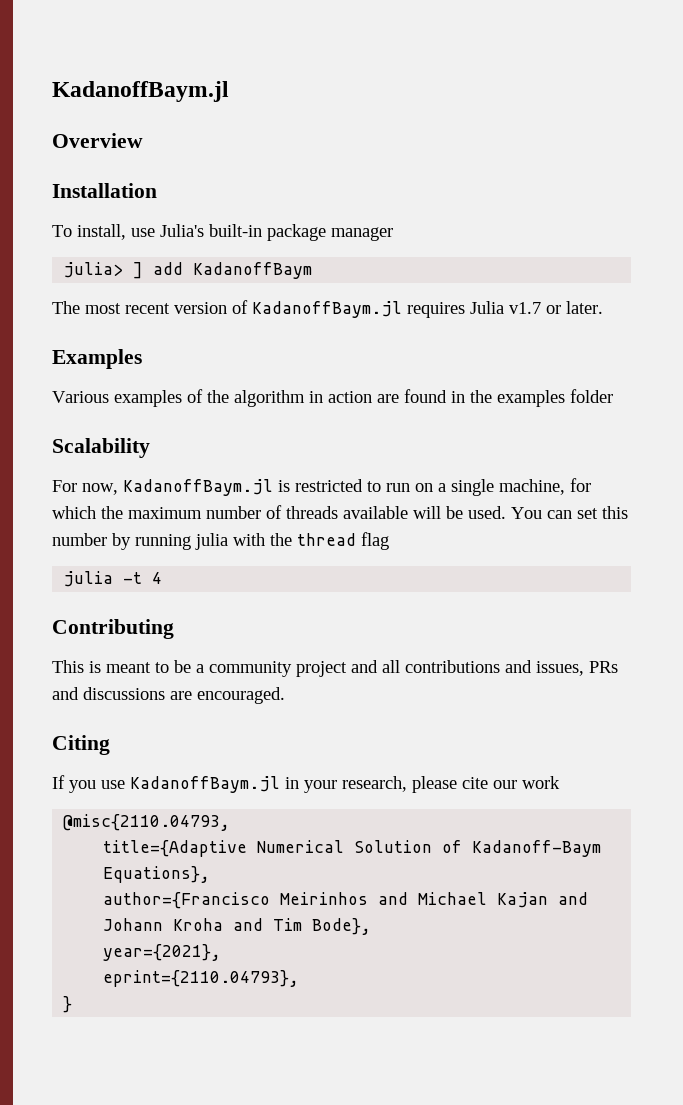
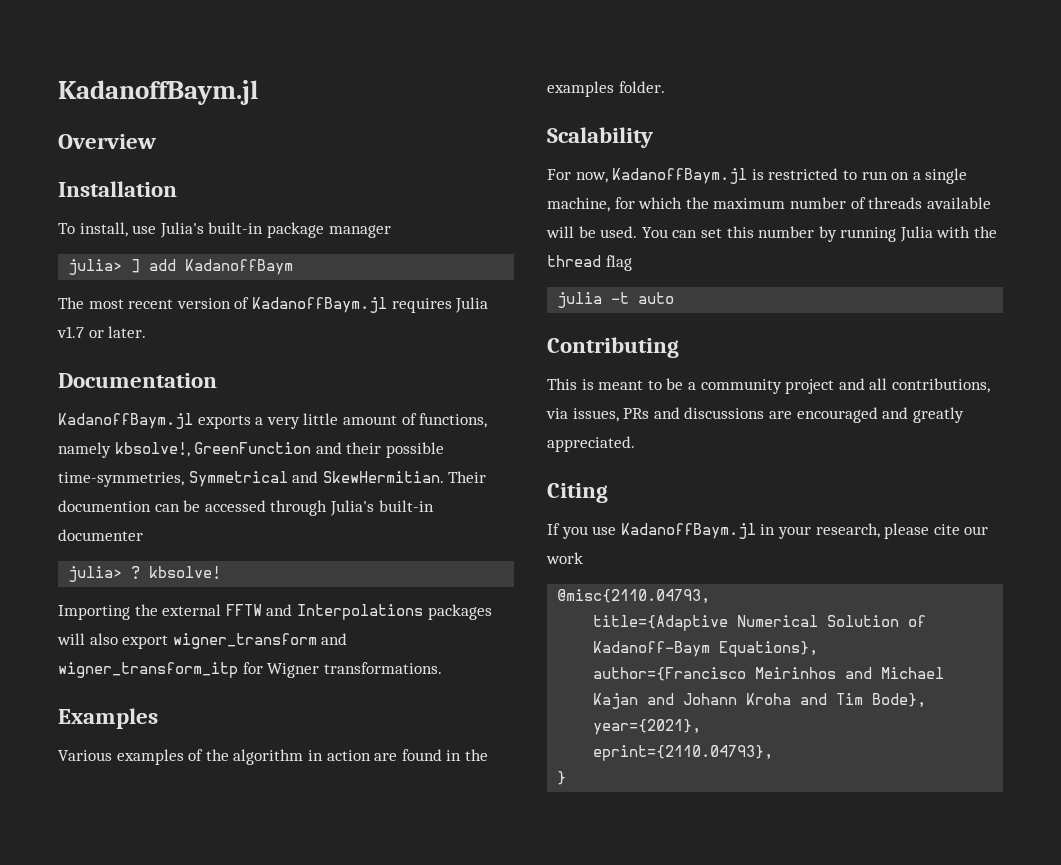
(603, 307) none -> [58,373,217,388] [58,413,488,429] [58,442,444,458] [58,471,487,487] [58,500,434,516] [58,529,143,541] [68,566,222,582] [58,604,492,620] [57,633,348,649] [58,662,442,678] // Documentation // KadanoffBaym.jl exports a very little amount of functions, namely kbsolve!, GreenFunction and their possible time-symmetries, Symmetrical and SkewHermitian. Their documention can be accessed through Julia's built-in documenter // julia> ? kbsolve! // Importing the external FFTW and Interpolations packages will also export wigner_transform and wigner_transform_itp for Wigner transformations.
[570,389,613,403] folder -> [618,81,665,93] folder.
[195,533,228,550] julia -> [899,226,933,242] Julia
[152,572,163,584] 4 -> [638,292,675,304] auto
[405,660,532,673] contributions and -> [891,378,990,393] [546,408,568,419] contributions, via
[197,687,285,704] encouraged. -> [796,407,964,423] [547,436,635,452] encouraged and greatly appreciated.

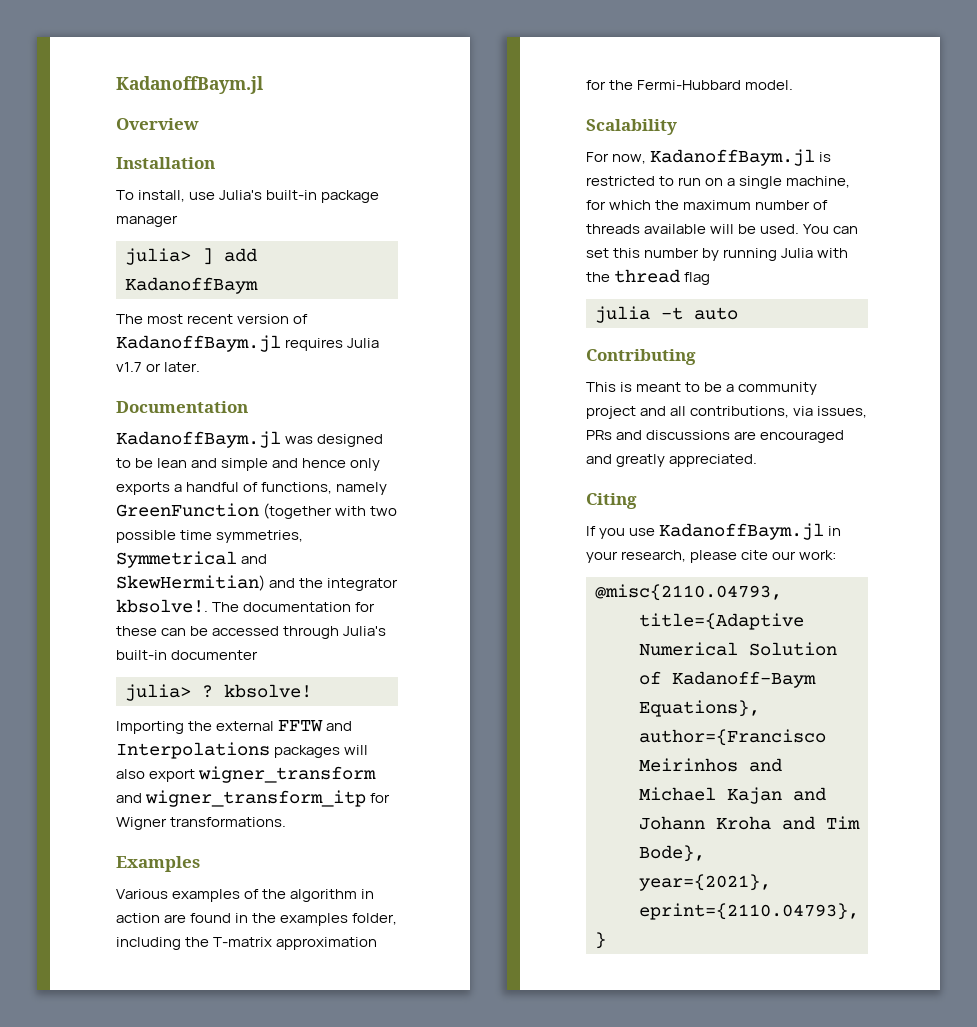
[197,413,488,429] [58,442,444,458] [58,471,487,487] [58,500,151,512] exports a very little amount of functions, namely kbsolve!, GreenFunction and their possible time-symmetries, Symmetrical and SkewHermitian. Their documention -> [285,434,384,447] [116,458,381,471] [116,482,388,495] [116,503,398,519] [116,530,304,543] [116,551,268,568] [116,575,399,591] [116,599,376,613] [116,626,157,636] was designed to be lean and simple and hence only exports a handful of functions, namely GreenFunction (together with two possible time symmetries, Symmetrical and SkewHermitian) and the integrator kbsolve!. The documentation for these
[618,81,665,93] folder. -> [352,913,398,925] [116,937,378,950] [586,80,794,90] folder, including the T-matrix approximation for the Fermi-Hubbard model.
[546,552,583,564] work -> [799,550,837,560] work:

